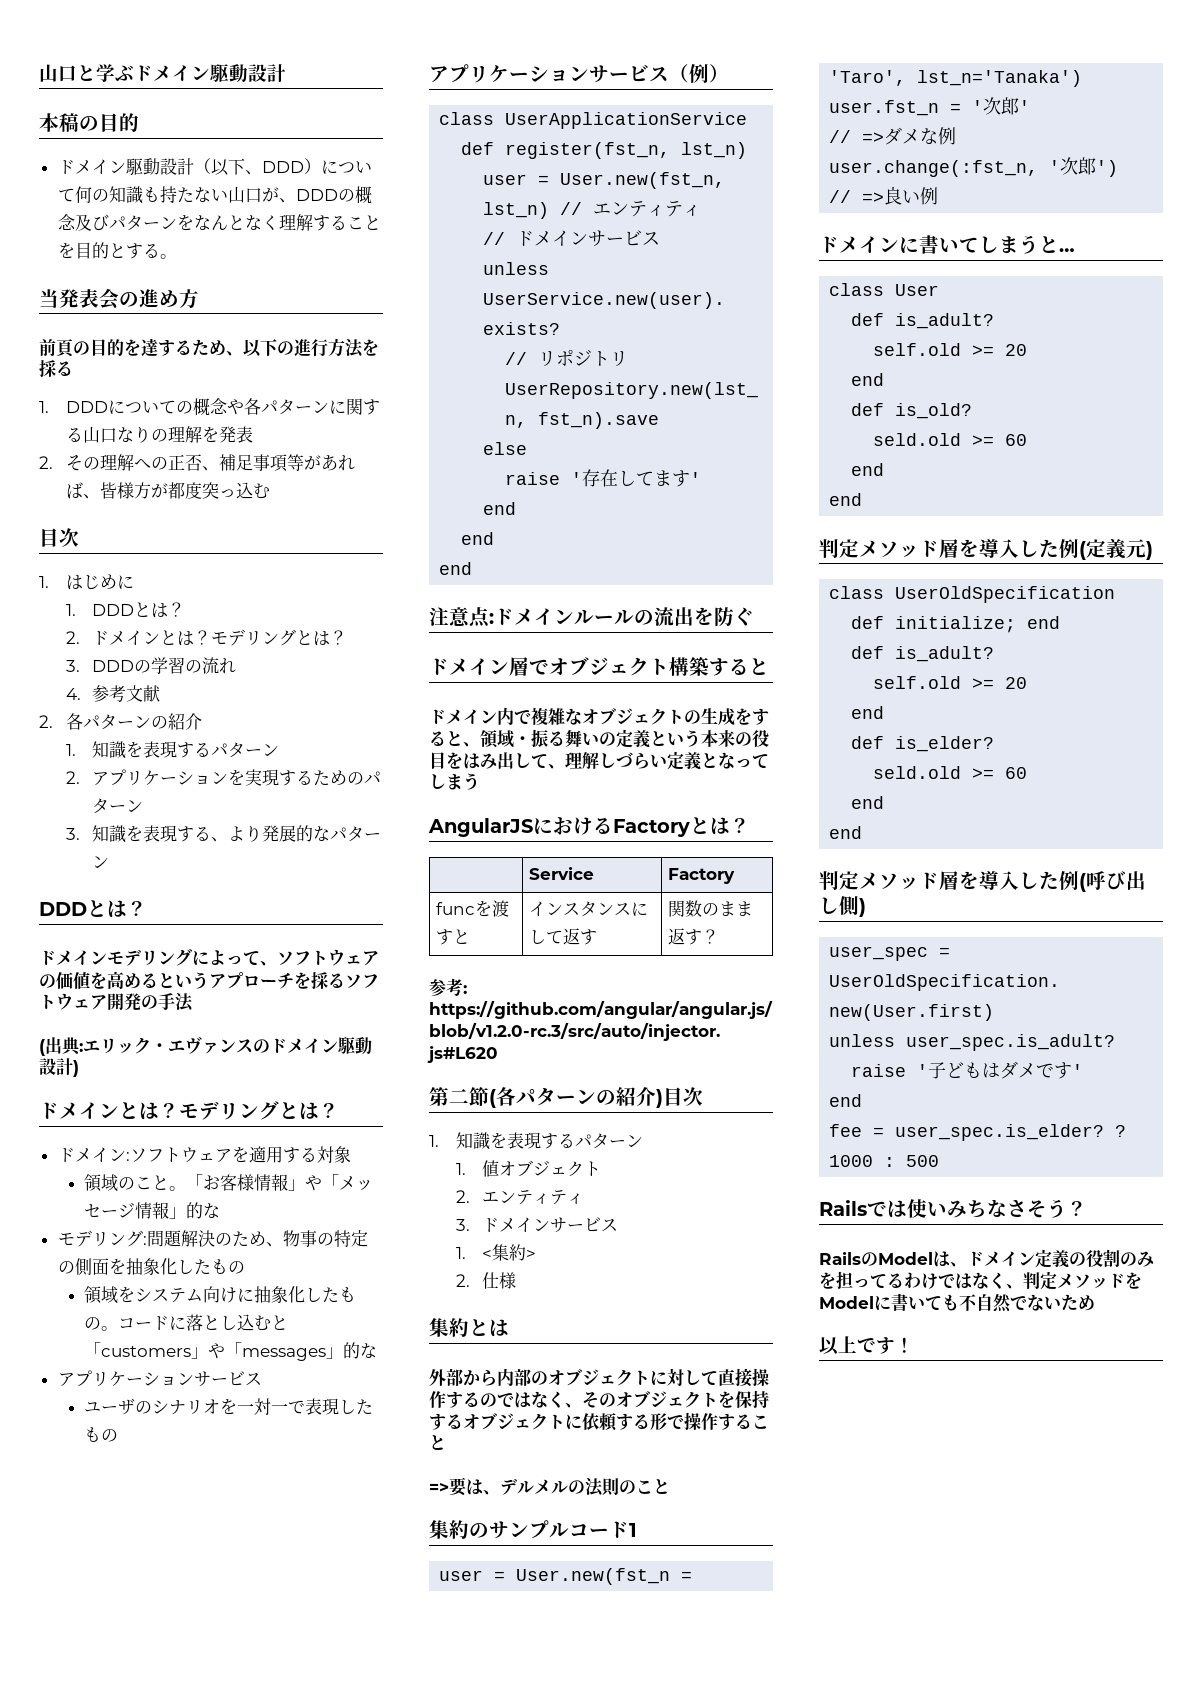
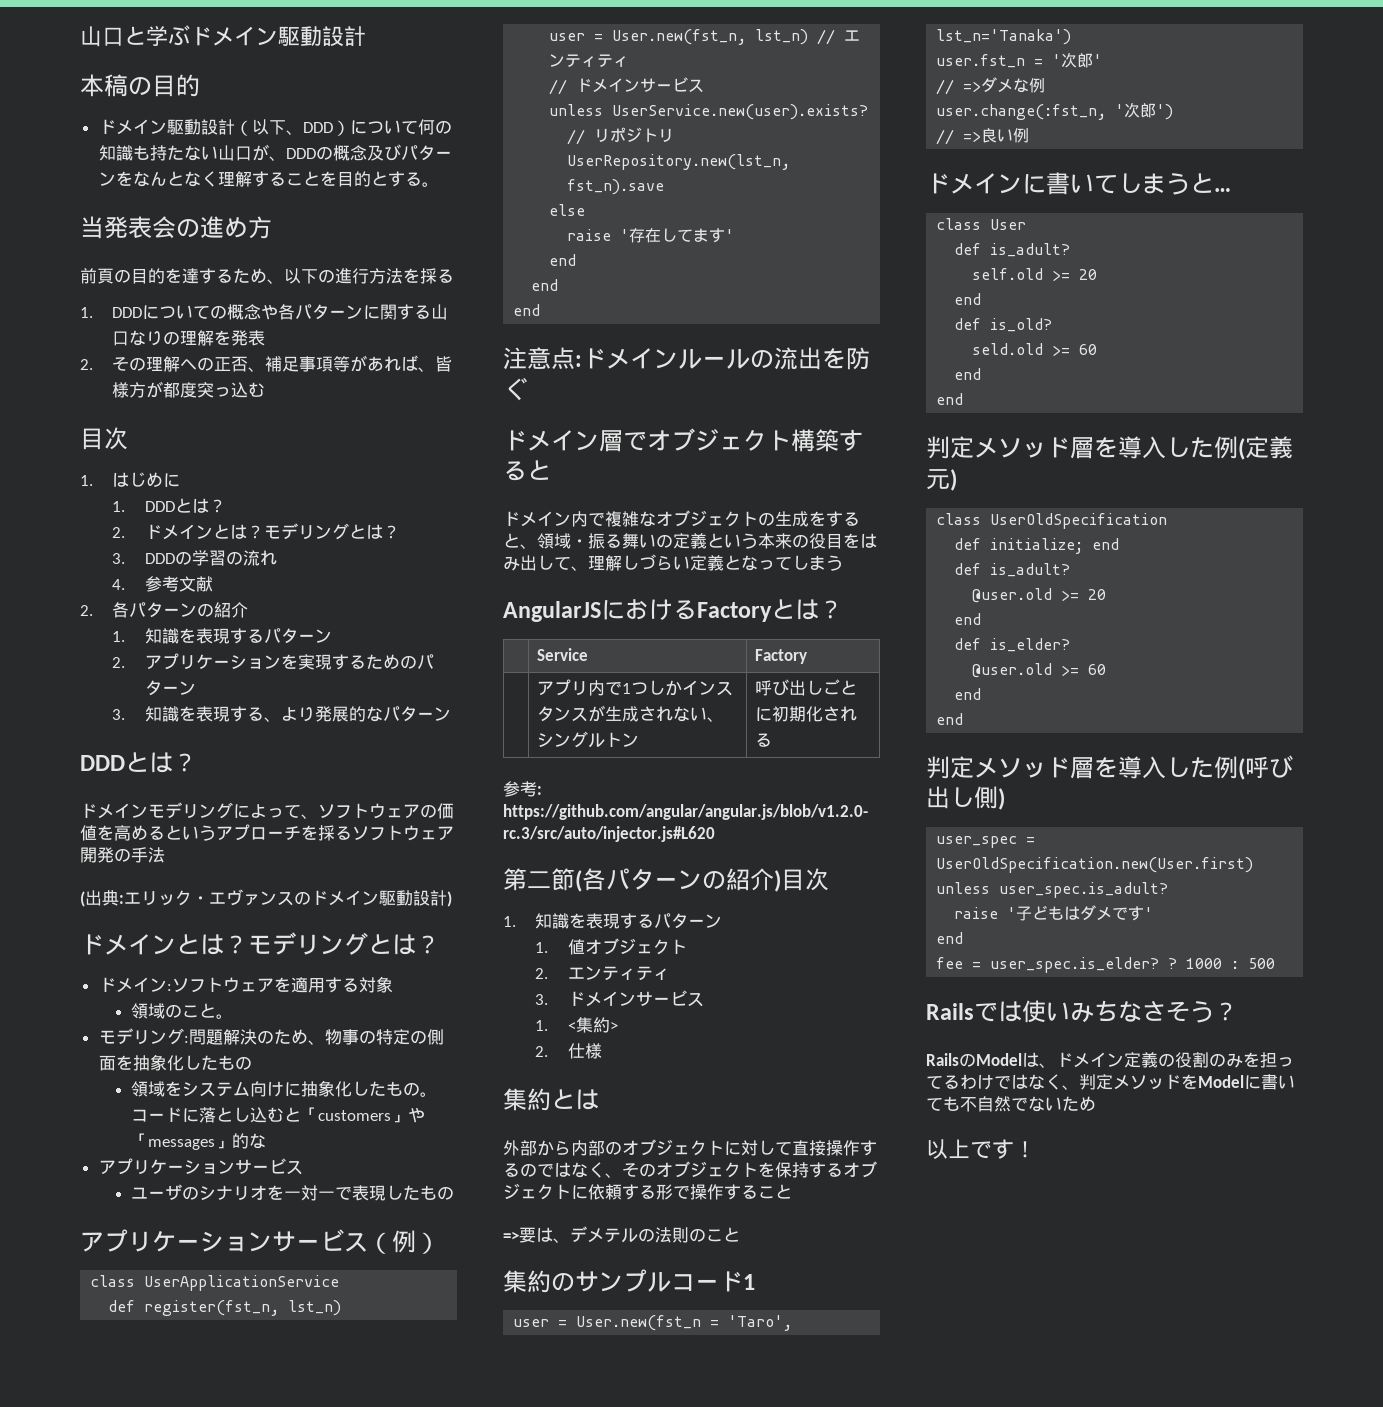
[186,1174,374,1191] [84,1202,221,1219] 「お客様情報」や「メッセージ情報」的な -> (234, 1016) none
[436,900,510,917] [436,929,471,945] [529,901,649,917] [529,928,598,945] [668,900,754,917] [668,928,720,945] funcを渡すと | インスタンスにして返す | 関数のまま返す？ -> [536,679,733,696] [536,705,724,722] [536,731,639,748] [754,679,857,696] [754,706,857,722] [754,733,772,747] | アプリ内で1つしかインスタンスが生成されない、シングルトン | 呼び出しごとに初期化される
[517,1479,551,1494] ルメ -> [587,1228,621,1243] メテ
[873,676,962,689] self.old -> [972,588,1053,603] @user.old
[873,766,962,779] seld.old -> [972,663,1053,678] @user.old

